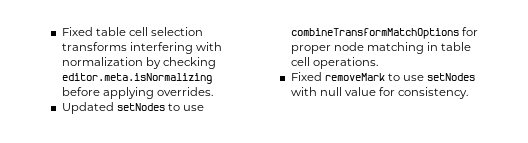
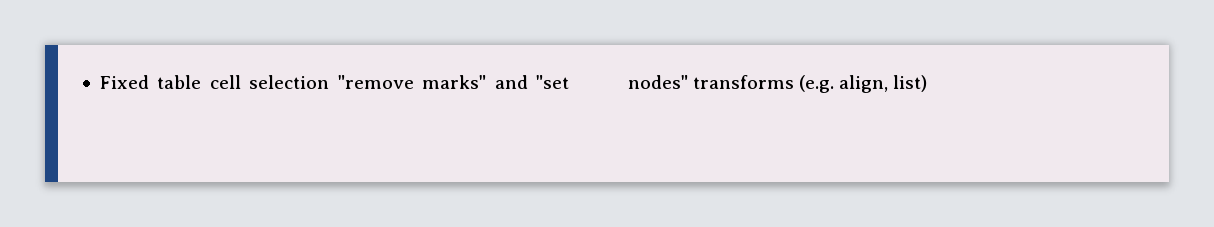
[61,42,222,54] [61,57,216,69] [61,73,212,84] [61,87,213,99] [61,102,204,114] [290,27,478,39] [290,42,472,54] [290,57,378,69] [290,72,476,81] [290,87,469,99] transforms interfering with normalization by checking editor.meta.isNormalizing before applying overrides. // Updated setNodes to use combineTransformMatchOptions for proper node matching in table cell operations. // Fixed removeMark to use setNodes with null value for consistency. -> [337,75,928,93] "remove marks" and "set nodes" transforms (e.g. align, list)

